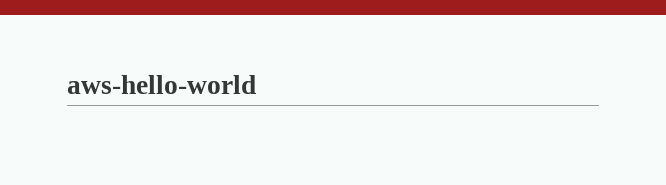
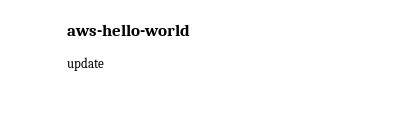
(256, 84) none -> [67,57,104,71] // update

